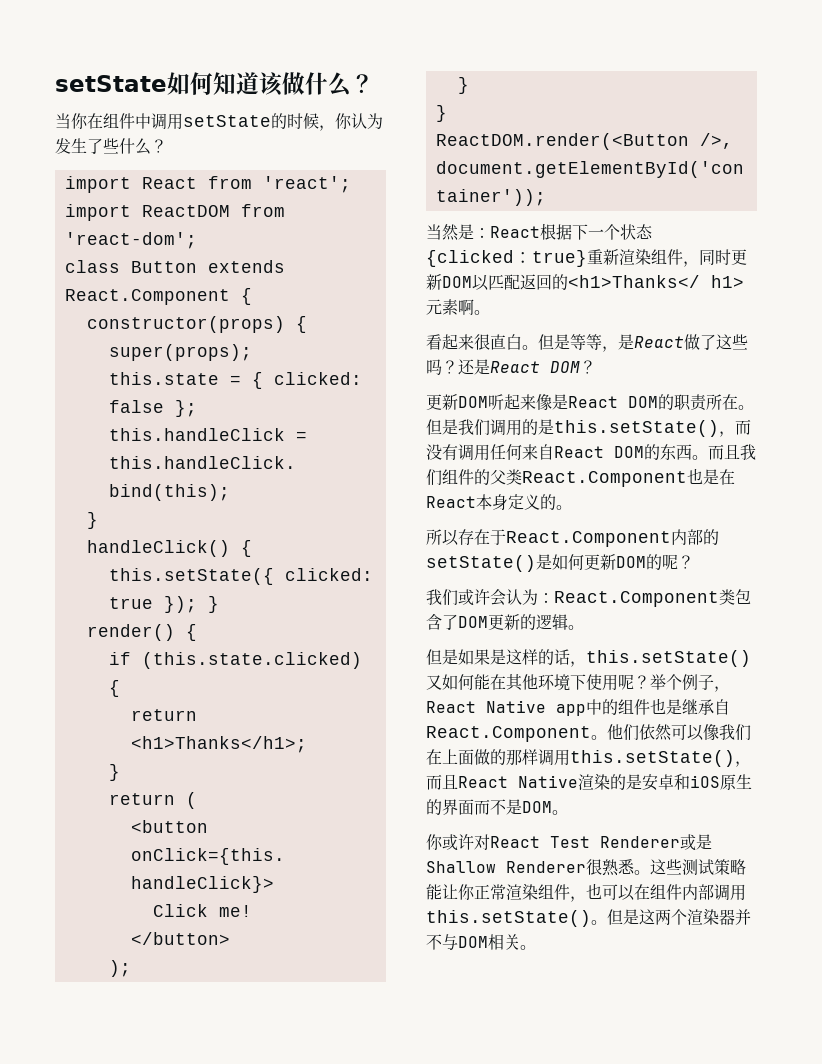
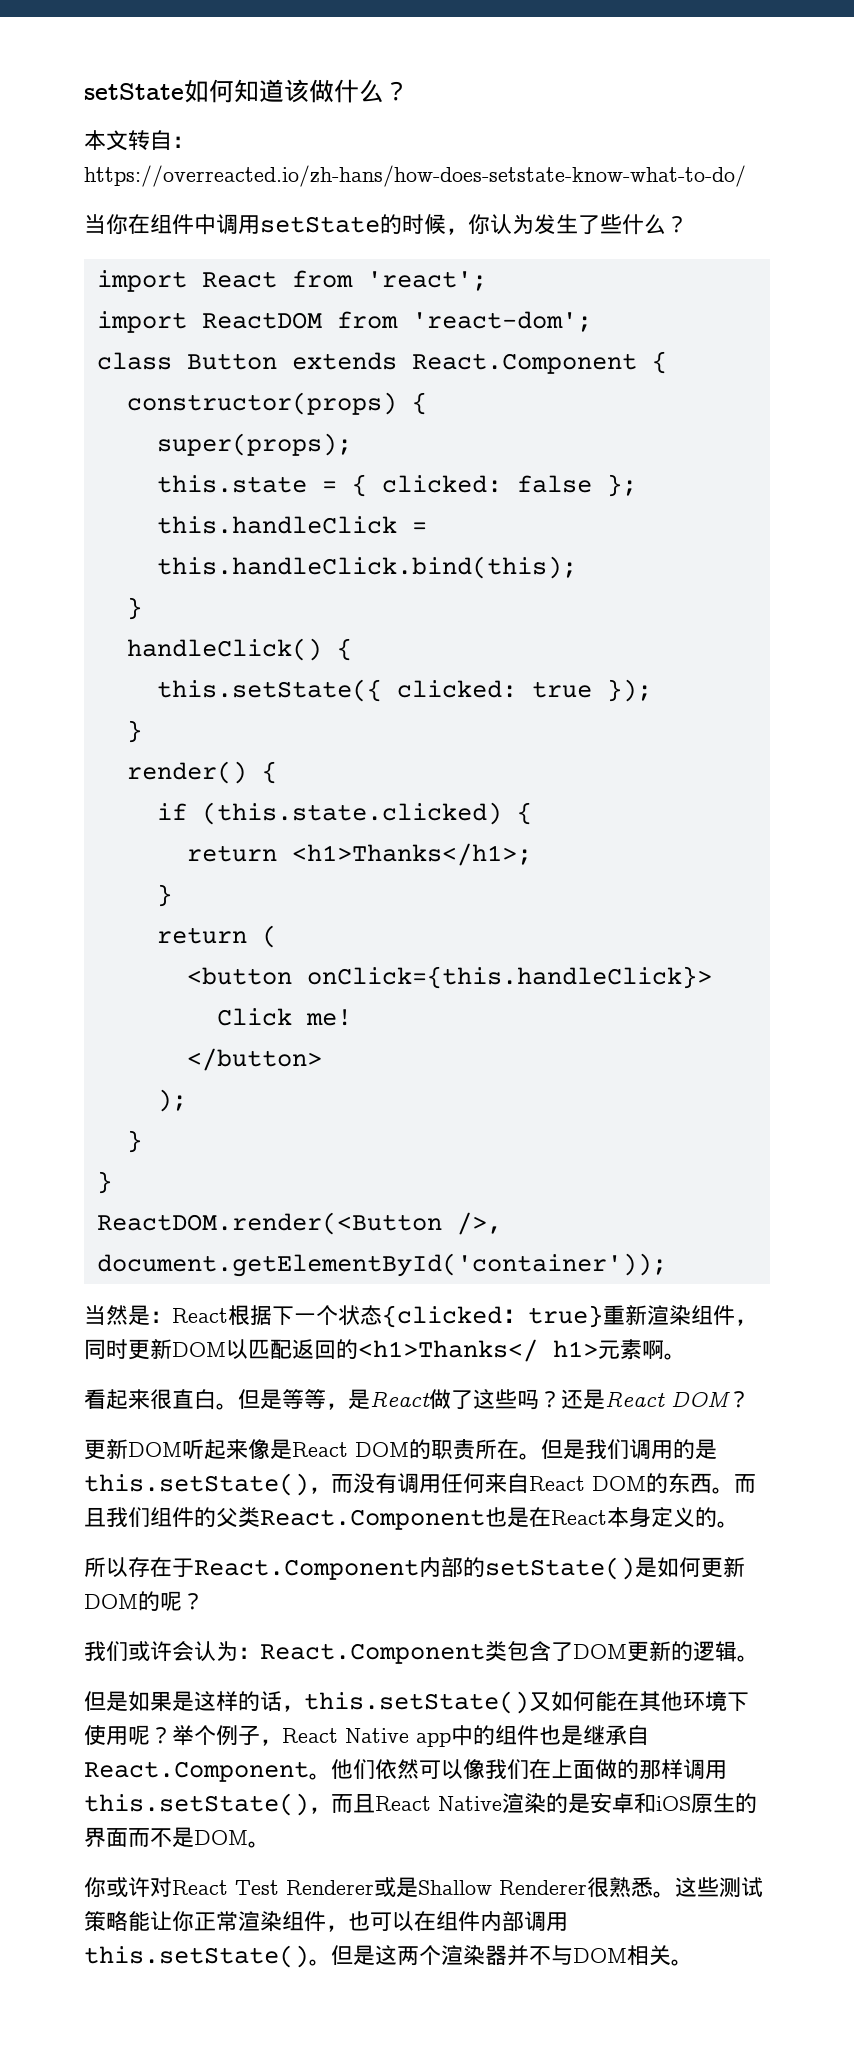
(374, 83) none -> [84,130,194,151] [84,165,746,187] // 本文转自：https://overreacted.io/zh-hans/how-does-setstate-know-what-to-do/
(197, 604) none -> (652, 690) //

